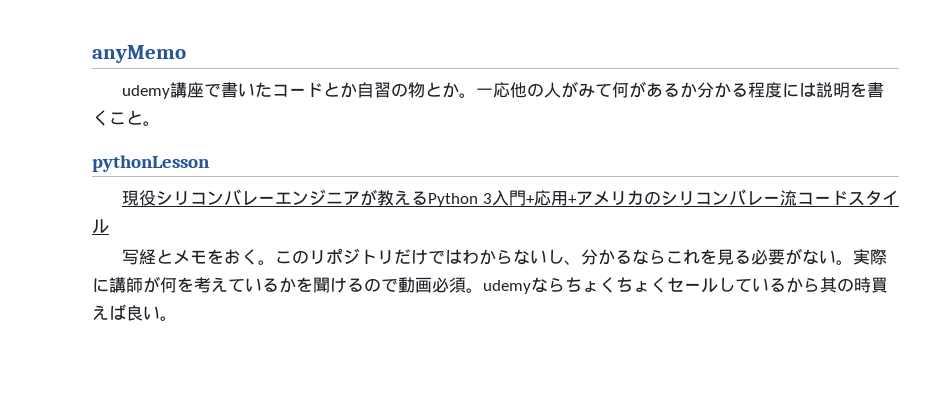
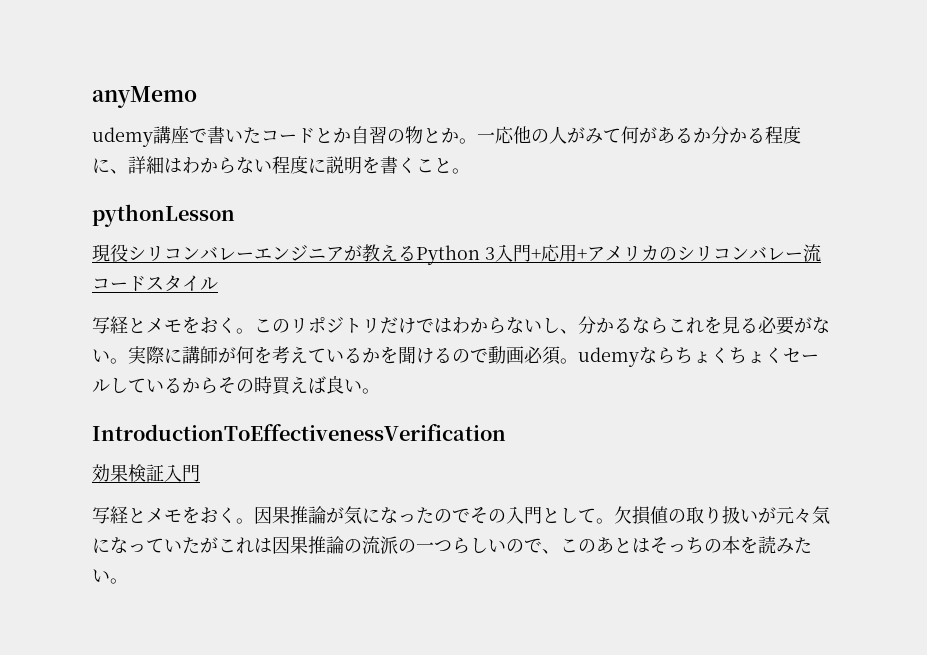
[799,82,817,97] は -> [110,156,326,174] 、詳細はわからない程度に
[820,277,837,293] 其 -> [218,377,236,394] そ
(177, 318) none -> [92,424,506,441] [92,464,200,482] [92,506,830,525] [92,536,812,554] [92,569,128,584] // IntroductionToEffectivenessVerification // 効果検証入門 // 写経とメモをおく。因果推論が気になったのでその入門として。欠損値の取り扱いが元々気になっていたがこれは因果推論の流派の一つらしいので、このあとはそっちの本を読みたい。

